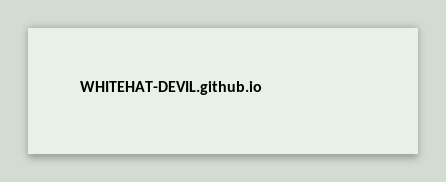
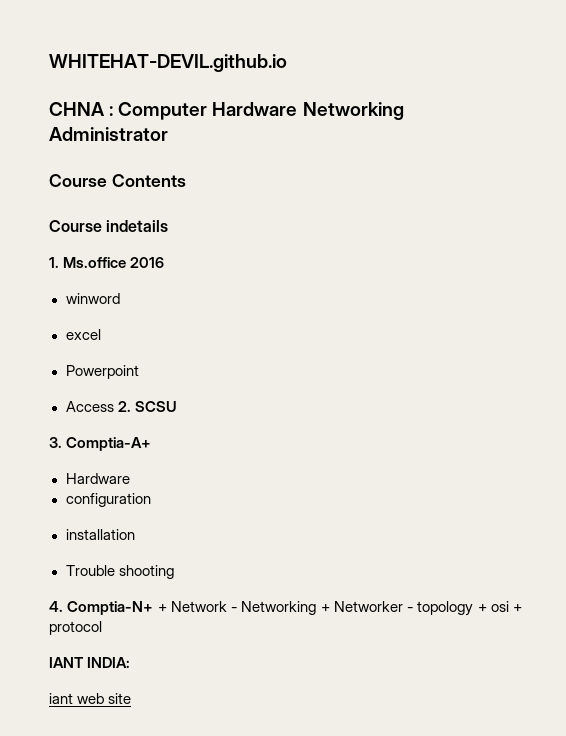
(262, 88) none -> [49,102,404,120] [49,127,168,141] [49,174,186,187] [49,220,169,232] [49,257,165,268] [65,293,120,304] [65,329,101,340] [65,365,139,379] [65,401,177,412] [49,437,152,451] [65,473,130,484] [65,493,151,507] [65,529,135,540] [65,565,174,579] [49,601,522,616] [49,621,102,635] [49,657,131,668] [49,693,132,704] // CHNA : Computer Hardware Networking Administrator // Course Contents // Course indetails // 1. Ms.office 2016 // winword // excel // Powerpoint // Access 2. SCSU // 3. Comptia-A+ // Hardware // configuration // installation // Trouble shooting // 4. Comptia-N+ + Network - Networking + Networker - topology + osi + protocol // IANT INDIA: // iant web site

